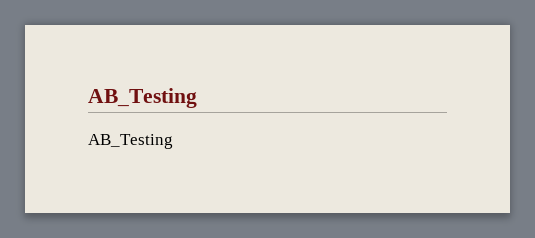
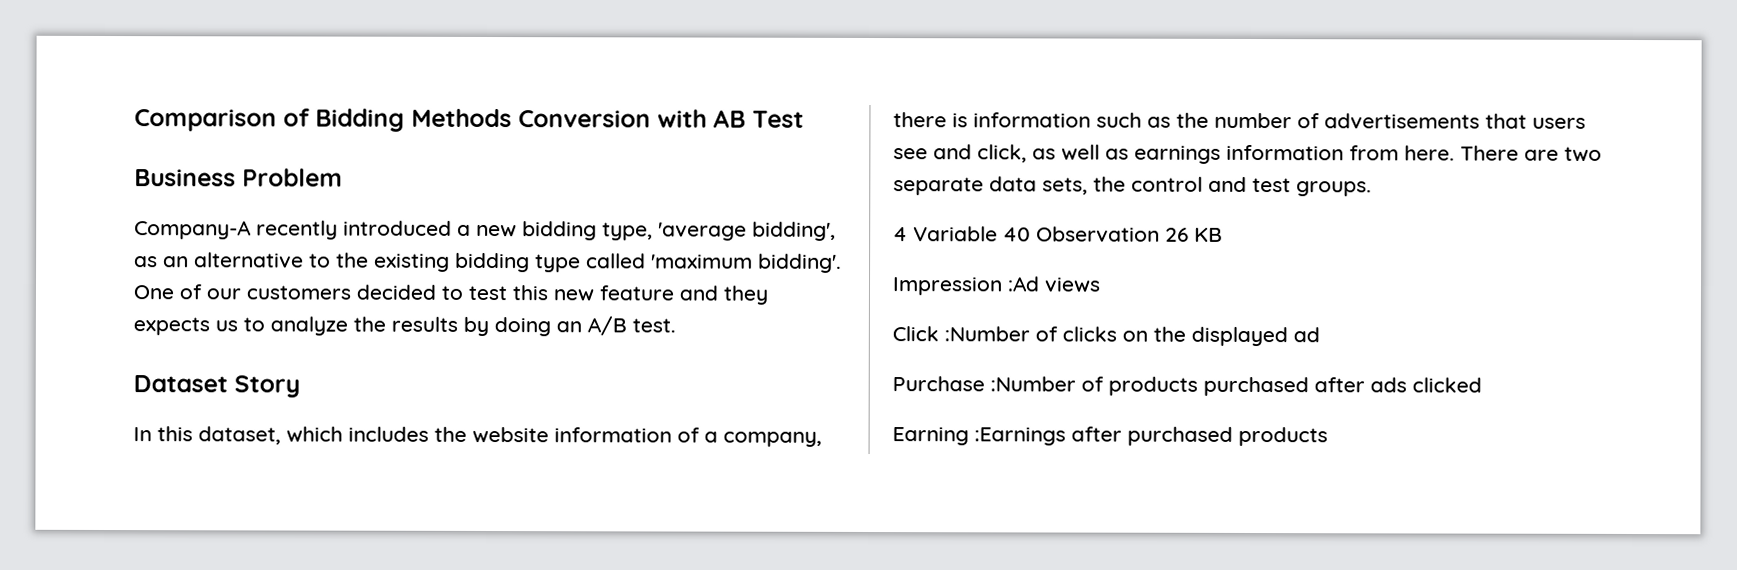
[88,88,197,108] [88,134,173,149] AB_Testing // AB_Testing -> [134,108,804,132] [134,168,343,187] [134,220,836,241] [134,252,842,273] [133,284,768,305] [133,316,676,337] [133,375,300,398] [133,426,822,447] [893,112,1586,130] [893,144,1602,164] [893,176,1372,197] [893,226,1223,243] [892,276,1101,296] [892,326,1320,347] [892,376,1482,397] [892,426,1328,447] Comparison of Bidding Methods Conversion with AB Test // Business Problem // Company-A recently introduced a new bidding type, 'average bidding', as an alternative to the existing bidding type called 'maximum bidding'. One of our customers decided to test this new feature and they expects us to analyze the results by doing an A/B test. // Dataset Story // In this dataset, which includes the website information of a company, there is information such as the number of advertisements that users see and click, as well as earnings information from here. There are two separate data sets, the control and test groups. // 4 Variable 40 Observation 26 KB // Impression :Ad views // Click :Number of clicks on the displayed ad // Purchase :Number of products purchased after ads clicked // Earning :Earnings after purchased products

